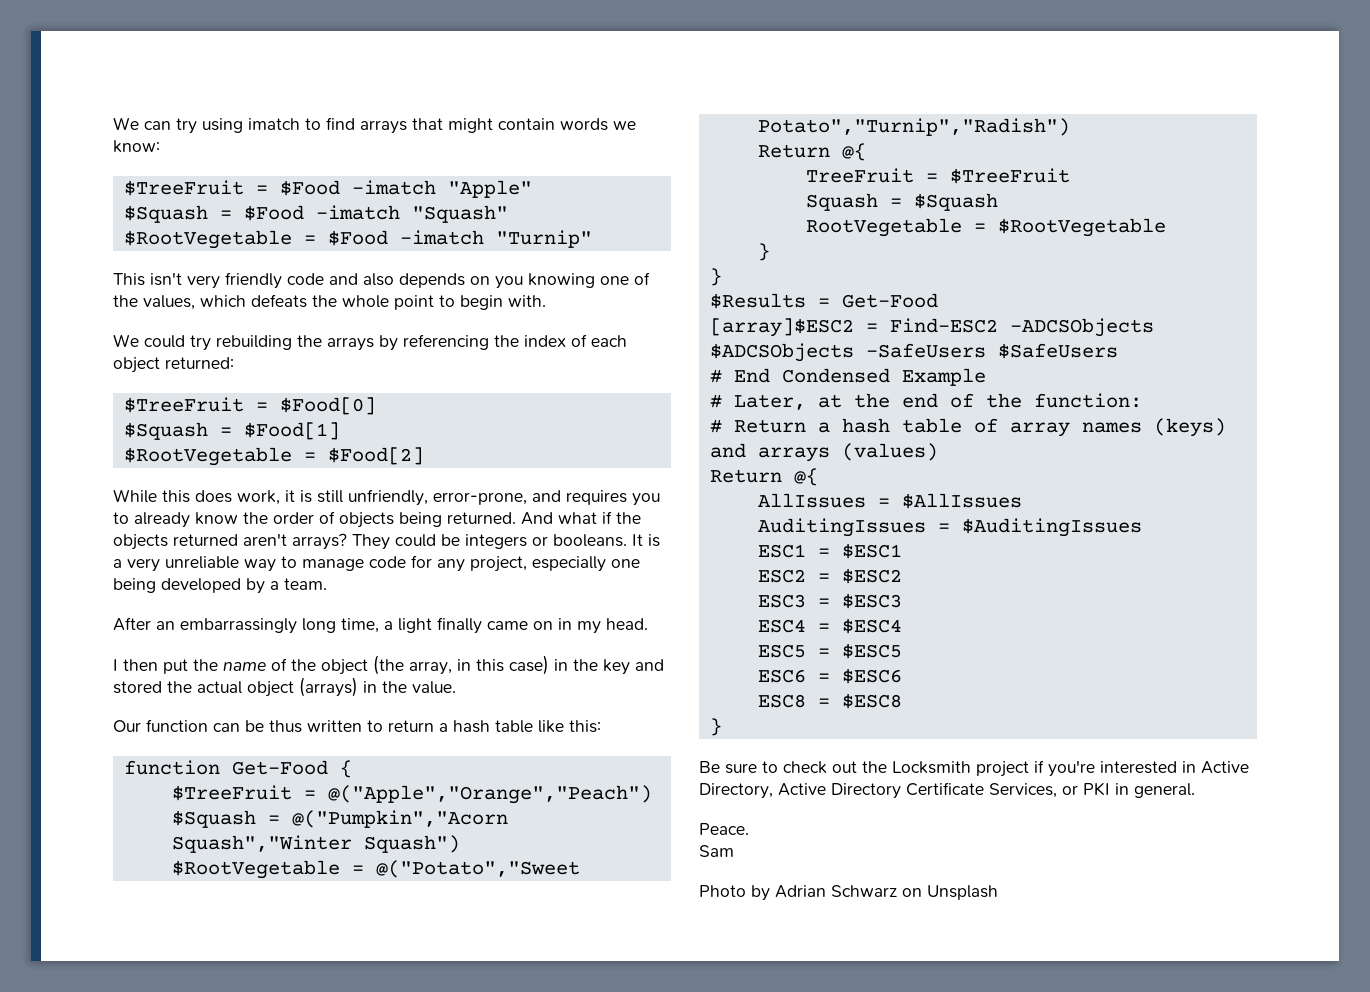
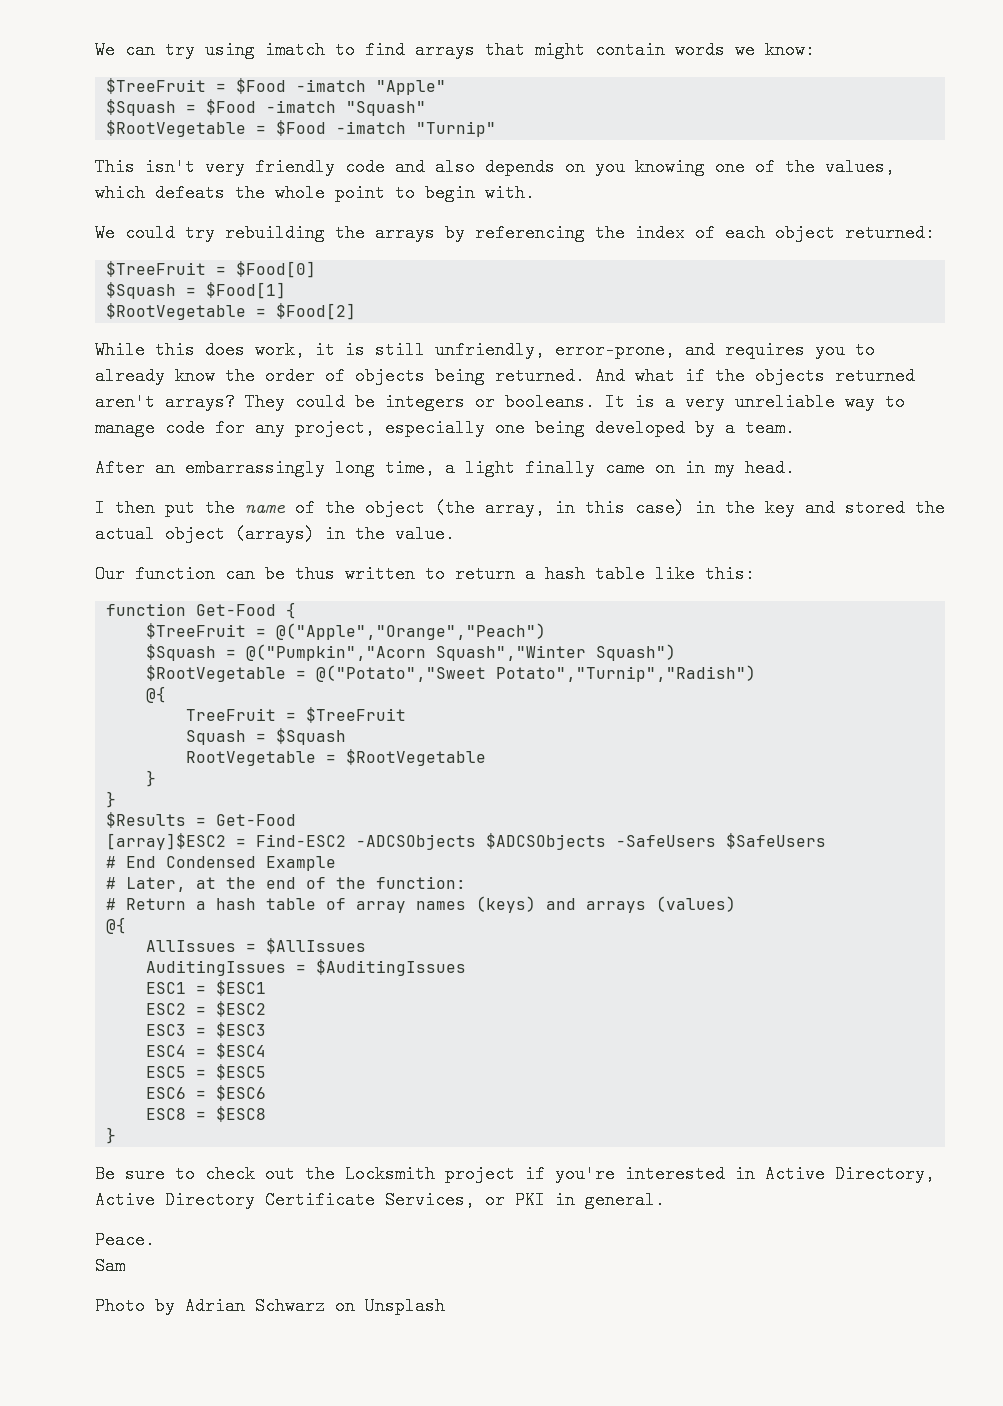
[757,144,830,158] Return -> (757, 673) none
[709,469,782,483] Return -> (737, 904) none

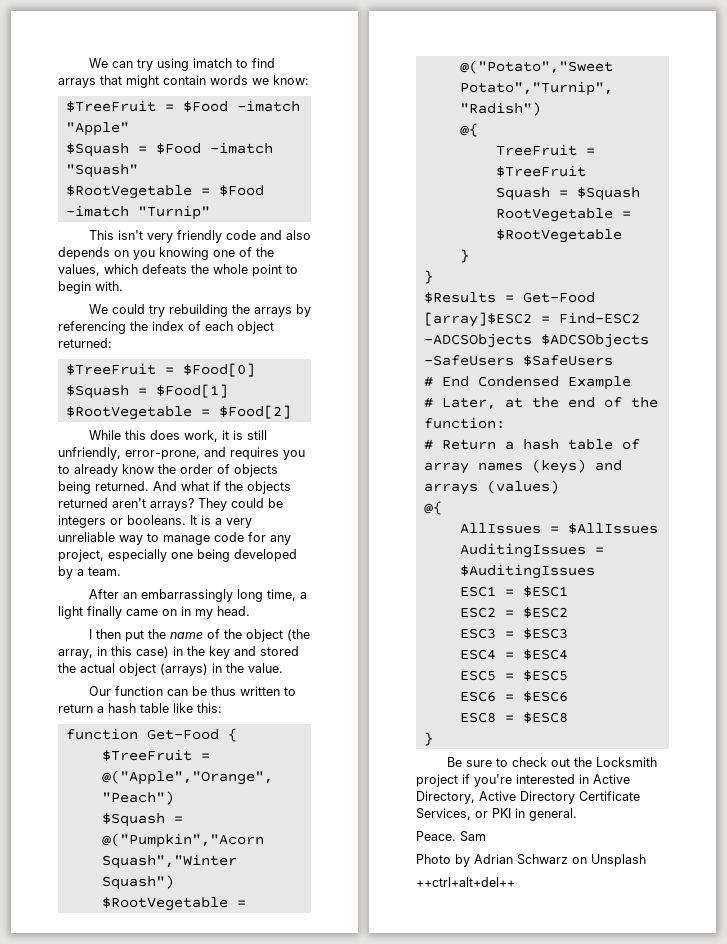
(155, 1240) // -> (456, 836) none
(445, 1306) none -> [416,877,515,887] // ++ctrl+alt+del++

